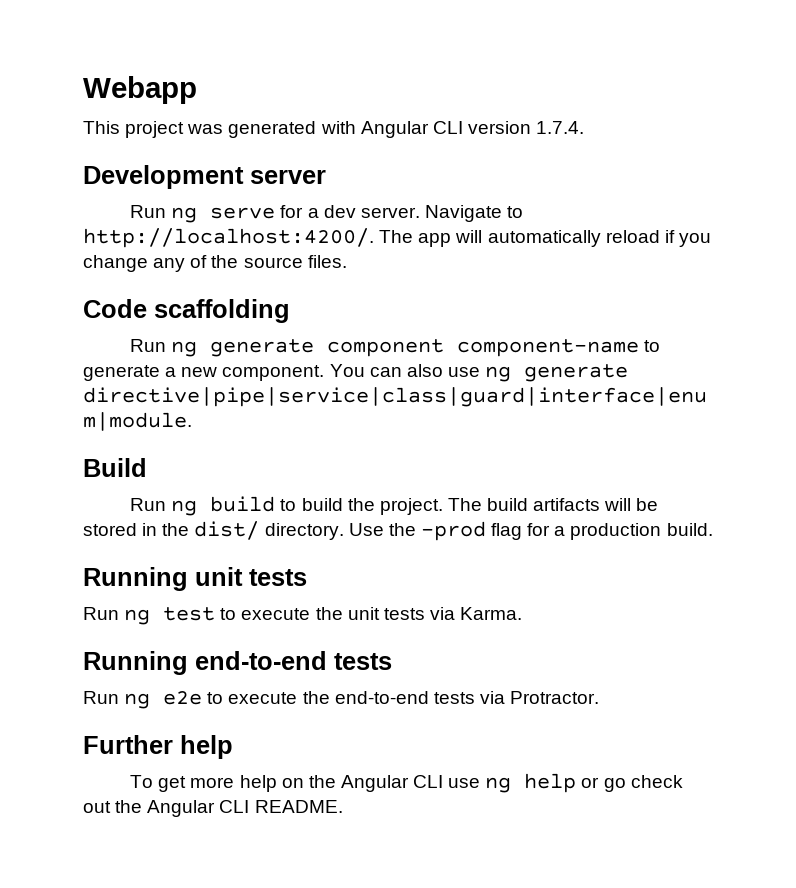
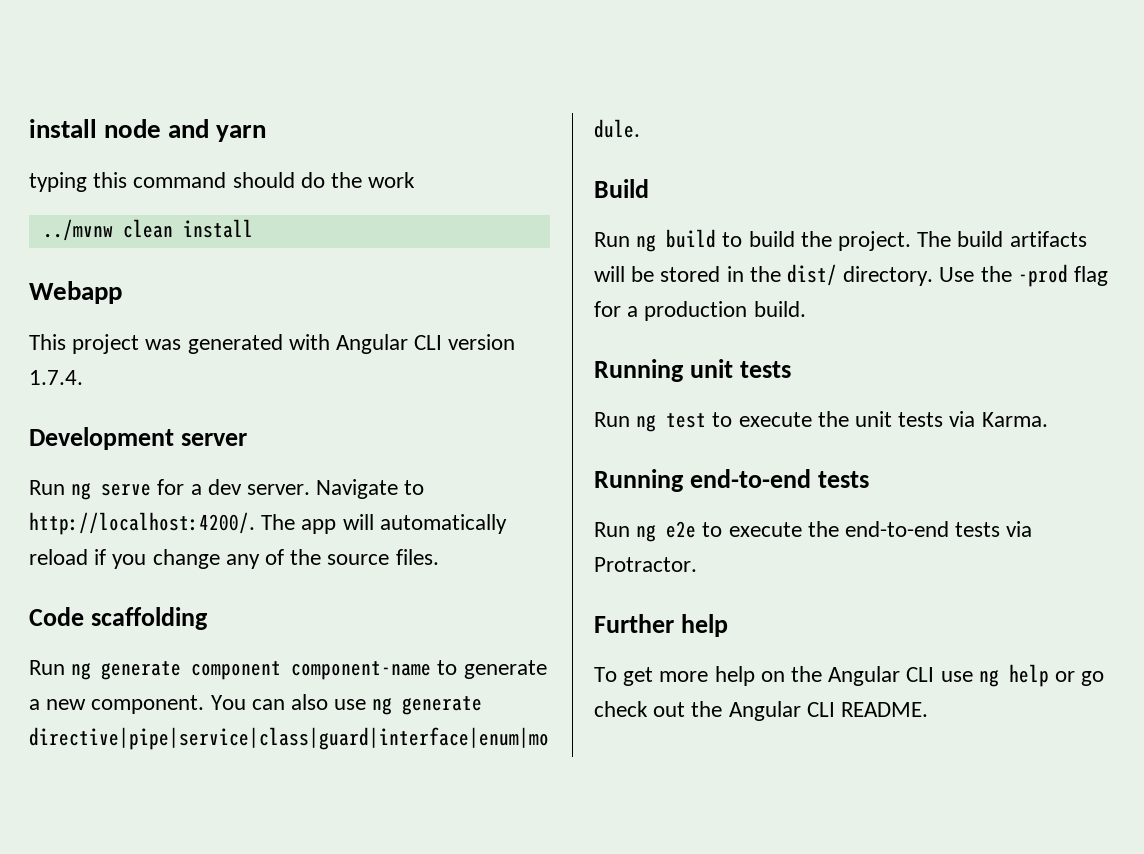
(83, 90) none -> [29,119,267,142] [29,172,416,192] [42,219,253,241] install node and yarn // typing this command should do the work // ../mvnw clean install //

